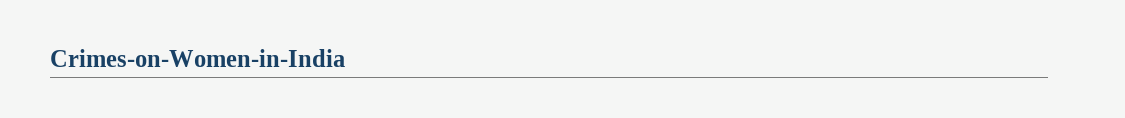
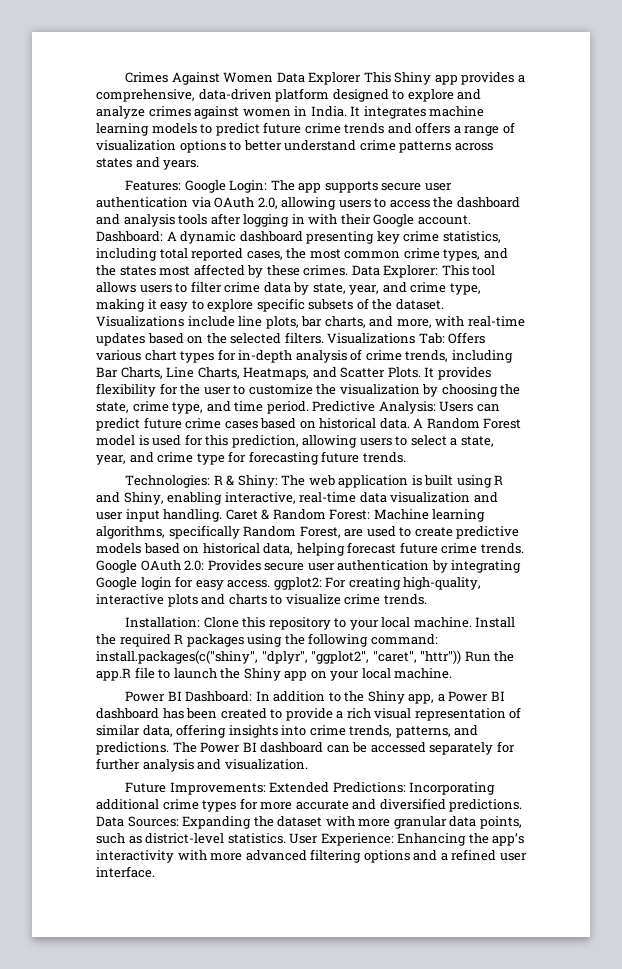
[50,49,345,67] Crimes-on-Women-in-India -> [125,72,525,85] [96,88,482,102] [96,106,485,119] [96,122,515,136] [96,140,493,153] [96,157,200,170] [125,180,452,193] [96,197,520,210] [96,213,471,227] [96,231,501,244] [96,248,508,261] [96,264,496,278] [96,281,481,295] [96,298,444,312] [96,316,525,329] [96,332,486,346] [96,349,513,363] [96,367,491,380] [96,383,521,397] [96,401,500,414] [96,417,522,431] [96,434,494,448] [96,451,406,465] [125,475,504,488] [96,492,498,505] [96,509,486,522] [96,525,520,539] [96,542,524,556] [96,560,522,573] [96,576,482,590] [96,594,427,607] [125,617,516,630] [96,633,438,647] [96,650,515,664] [96,667,453,681] [125,691,505,704] [96,707,522,721] [96,724,479,738] [96,741,515,755] [96,758,308,772] [125,782,496,795] [96,798,523,812] [96,816,522,829] [96,833,525,846] [96,849,527,863] [96,866,155,878] Crimes Against Women Data Explorer This Shiny app provides a comprehensive, data-driven platform designed to explore and analyze crimes against women in India. It integrates machine learning models to predict future crime trends and offers a range of visualization options to better understand crime patterns across states and years. // Features: Google Login: The app supports secure user authentication via OAuth 2.0, allowing users to access the dashboard and analysis tools after logging in with their Google account. Dashboard: A dynamic dashboard presenting key crime statistics, including total reported cases, the most common crime types, and the states most affected by these crimes. Data Explorer: This tool allows users to filter crime data by state, year, and crime type, making it easy to explore specific subsets of the dataset. Visualizations include line plots, bar charts, and more, with real-time updates based on the selected filters. Visualizations Tab: Offers various chart types for in-depth analysis of crime trends, including Bar Charts, Line Charts, Heatmaps, and Scatter Plots. It provides flexibility for the user to customize the visualization by choosing the state, crime type, and time period. Predictive Analysis: Users can predict future crime cases based on historical data. A Random Forest model is used for this prediction, allowing users to select a state, year, and crime type for forecasting future trends. // Technologies: R & Shiny: The web application is built using R and Shiny, enabling interactive, real-time data visualization and user input handling. Caret & Random Forest: Machine learning algorithms, specifically Random Forest, are used to create predictive models based on historical data, helping forecast future crime trends. Google OAuth 2.0: Provides secure user authentication by integrating Google login for easy access. ggplot2: For creating high-quality, interactive plots and charts to visualize crime trends. // Installation: Clone this repository to your local machine. Install the required R packages using the following command: install.packages(c("shiny", "dplyr", "ggplot2", "caret", "httr")) Run the app.R file to launch the Shiny app on your local machine. // Power BI Dashboard: In addition to the Shiny app, a Power BI dashboard has been created to provide a rich visual representation of similar data, offering insights into crime trends, patterns, and predictions. The Power BI dashboard can be accessed separately for further analysis and visualization. // Future Improvements: Extended Predictions: Incorporating additional crime types for more accurate and diversified predictions. Data Sources: Expanding the dataset with more granular data points, such as district-level statistics. User Experience: Enhancing the app’s interactivity with more advanced filtering options and a refined user interface.

